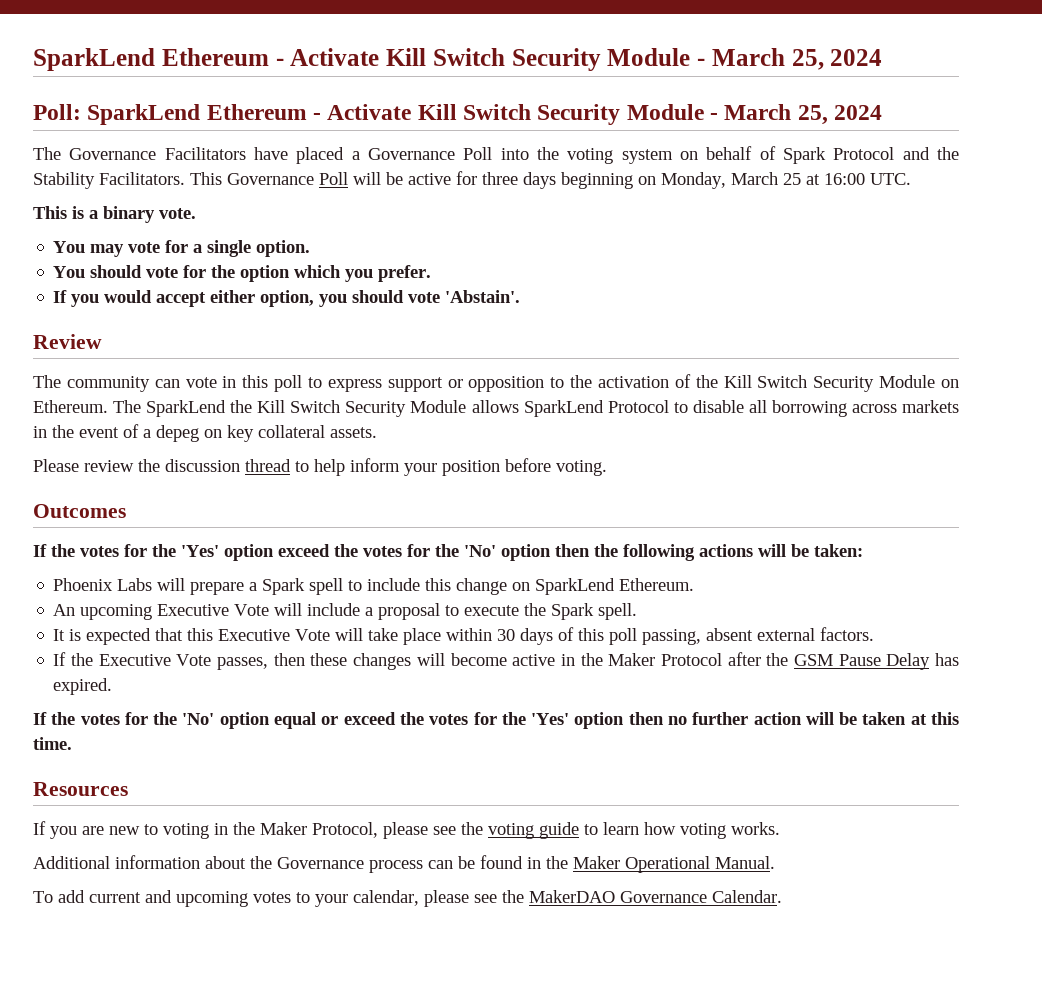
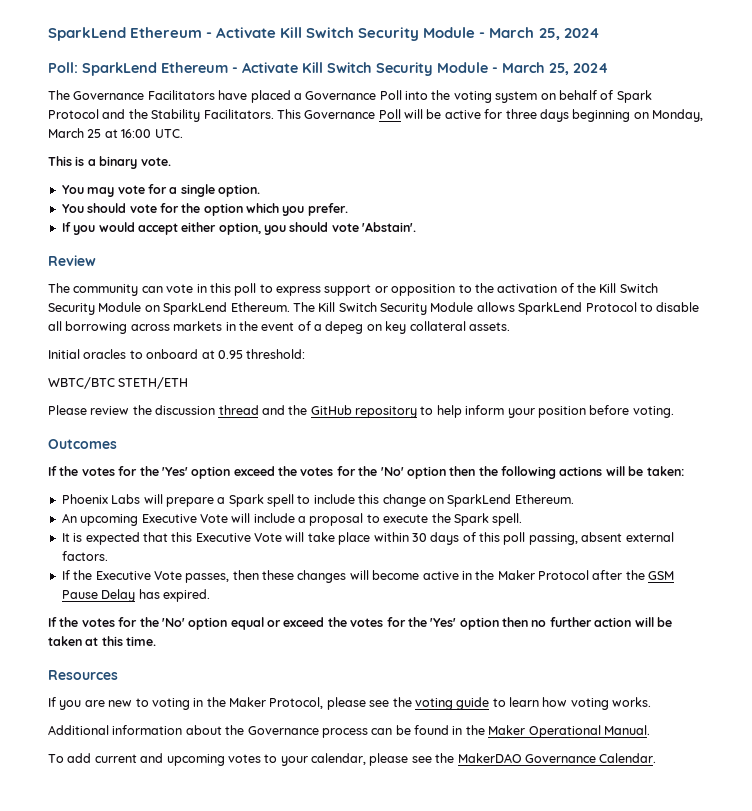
(960, 383) none -> [163,302,228,315] SparkLend
[146,400,253,417] SparkLend the -> (315, 307) none
(377, 432) none -> [48,349,306,359] [48,377,189,389] // Initial oracles to onboard at 0.95 threshold: // WBTC/BTC STETH/ETH
(291, 465) none -> [261,405,417,418] and the GitHub repository

